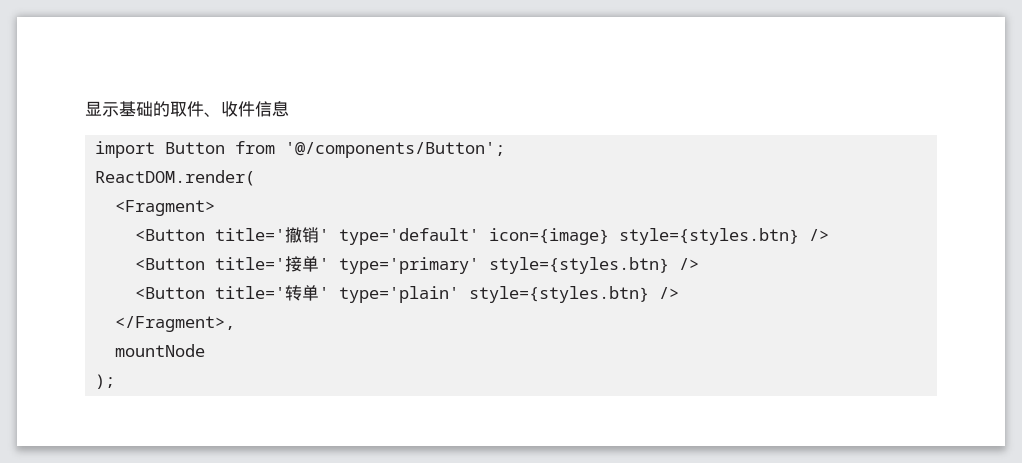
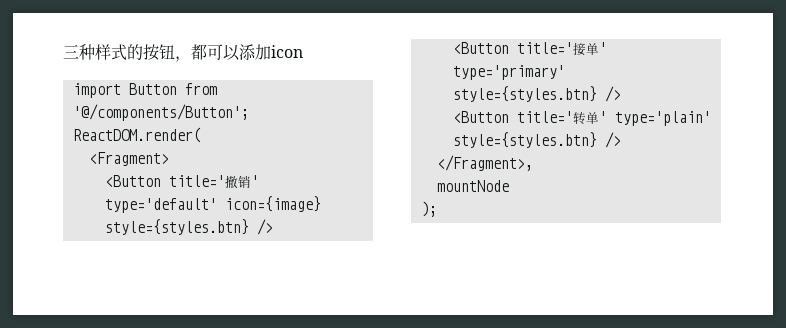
[85,101,289,117] 显示基础的取件、收件信息 -> [63,44,303,62] 三种样式的按钮，都可以添加icon

